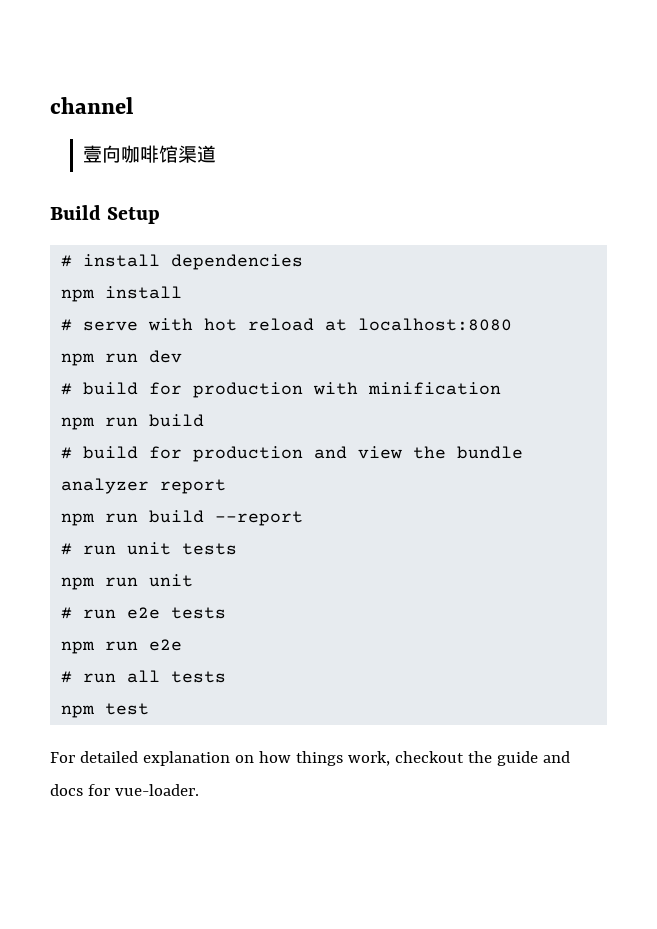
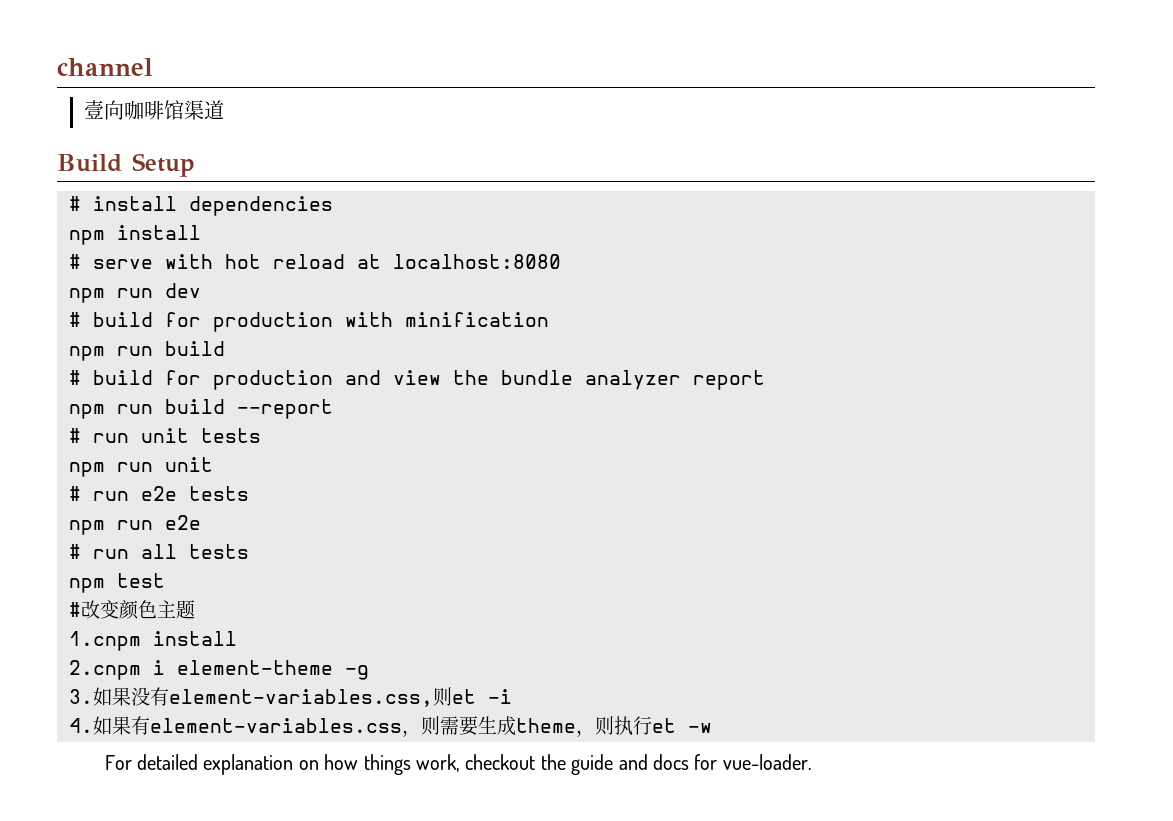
(150, 709) none -> [69,600,195,620] [69,631,237,651] [69,660,369,680] [69,687,512,707] [69,716,712,737] // #改变颜色主题 // 1.cnpm install // 2.cnpm i element-theme -g // 3.如果没有element-variables.css,则et -i // 4.如果有element-variables.css，则需要生成theme，则执行et -w

